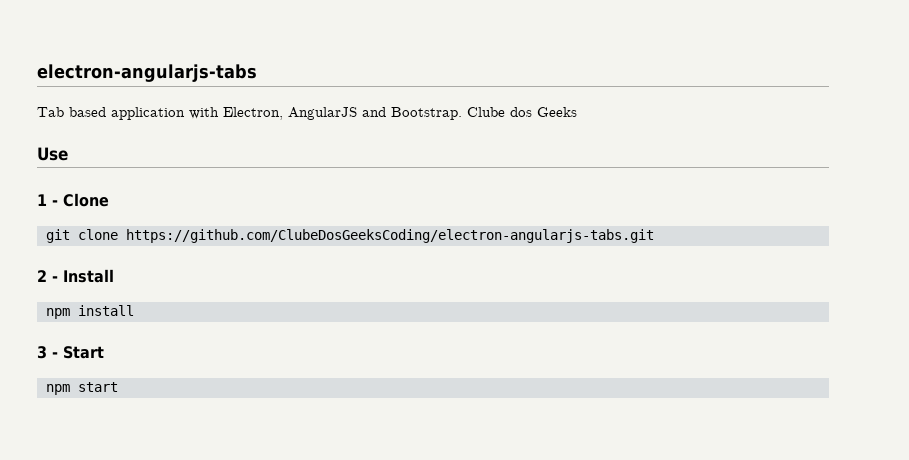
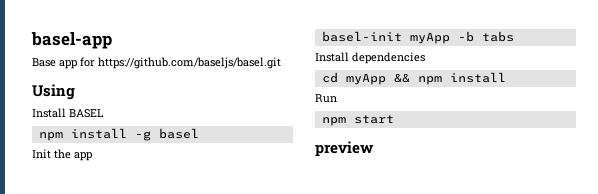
[37,64,257,82] [37,107,577,120] [37,147,68,161] [37,193,109,207] [46,229,654,243] [37,269,114,283] [46,305,134,319] [37,346,104,359] electron-angularjs-tabs // Tab based application with Electron, AngularJS and Bootstrap. Clube dos Geeks // Use // 1 - Clone // git clone https://github.com/ClubeDosGeeksCoding/electron-angularjs-tabs.git // 2 - Install // npm install // 3 - Start -> [31,32,112,49] [32,57,281,69] [32,84,75,100] [32,108,104,118] [38,128,199,141] [32,149,92,161] [321,31,514,44] [315,52,425,64] [321,72,506,85] [315,94,337,103] basel-app // Base app for https://github.com/baseljs/basel.git // Using // Install BASEL // npm install -g basel // Init the app // basel-init myApp -b tabs // Install dependencies // cd myApp && npm install // Run
(118, 387) none -> [315,141,374,157] // preview

